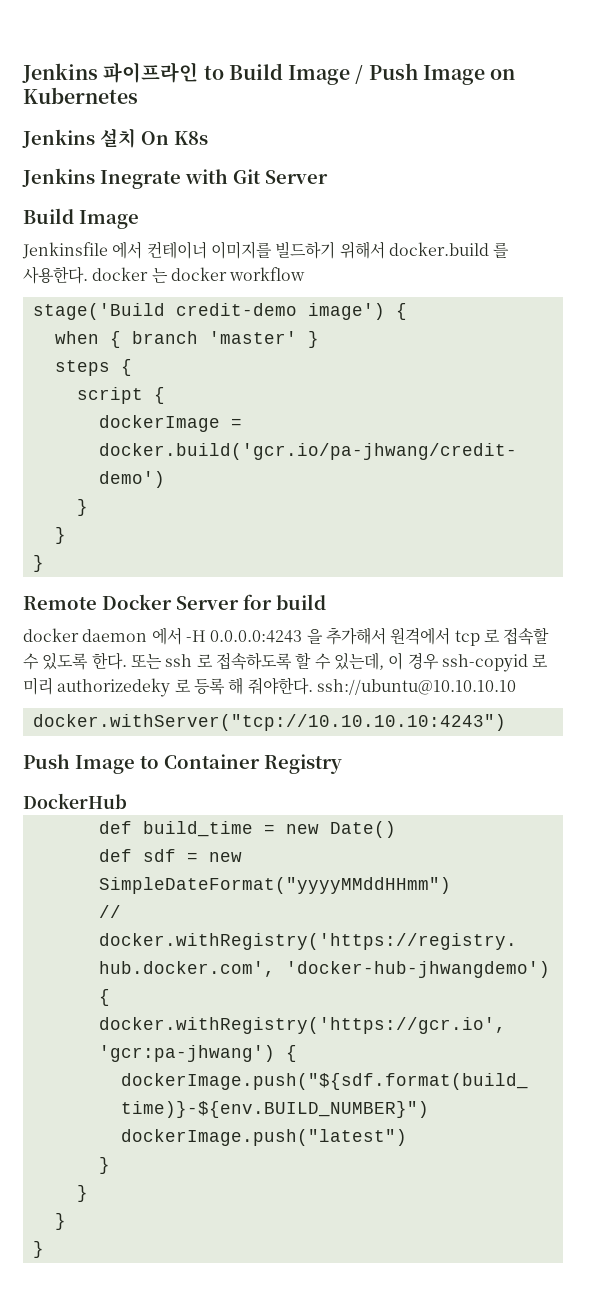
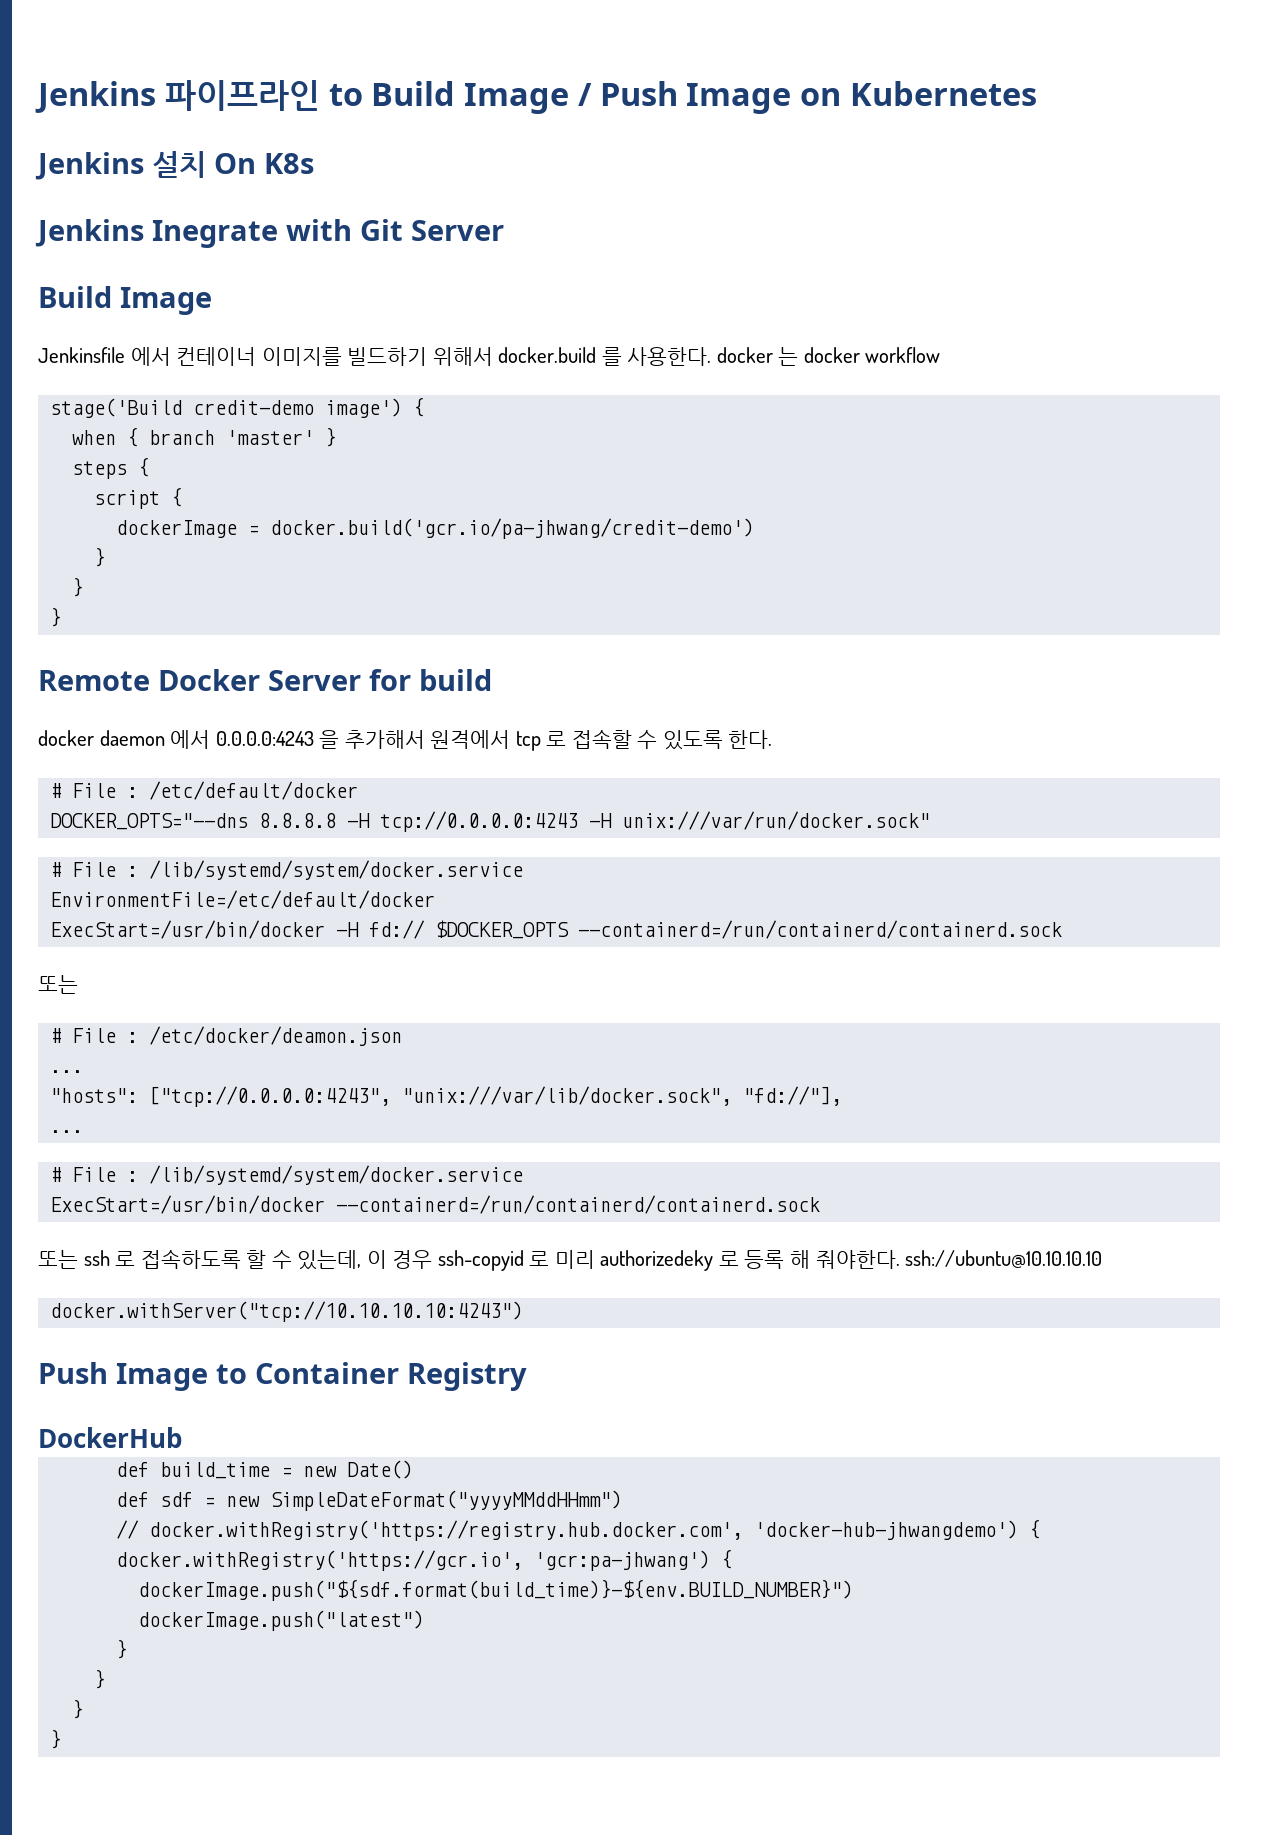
[185,630,206,642] -H -> (211, 739) none
(127, 661) none -> [50,781,359,800] [50,811,931,832] [50,860,524,880] [50,890,436,909] [50,920,1063,939] [38,975,78,994] [50,1026,403,1046] [50,1070,84,1073] [50,1086,843,1107] [50,1130,84,1133] [50,1165,524,1185] [50,1195,821,1214] // # File : /etc/default/docker // DOCKER_OPTS="--dns 8.8.8.8 -H tcp://0.0.0.0:4243 -H unix:///var/run/docker.sock" // # File : /lib/systemd/system/docker.service // EnvironmentFile=/etc/default/docker // ExecStart=/usr/bin/docker -H fd:// $DOCKER_OPTS --containerd=/run/containerd/containerd.sock // 또는 // # File : /etc/docker/deamon.json // ... // "hosts": ["tcp://0.0.0.0:4243", "unix:///var/lib/docker.sock", "fd://"], // ... // # File : /lib/systemd/system/docker.service // ExecStart=/usr/bin/docker --containerd=/run/containerd/containerd.sock //

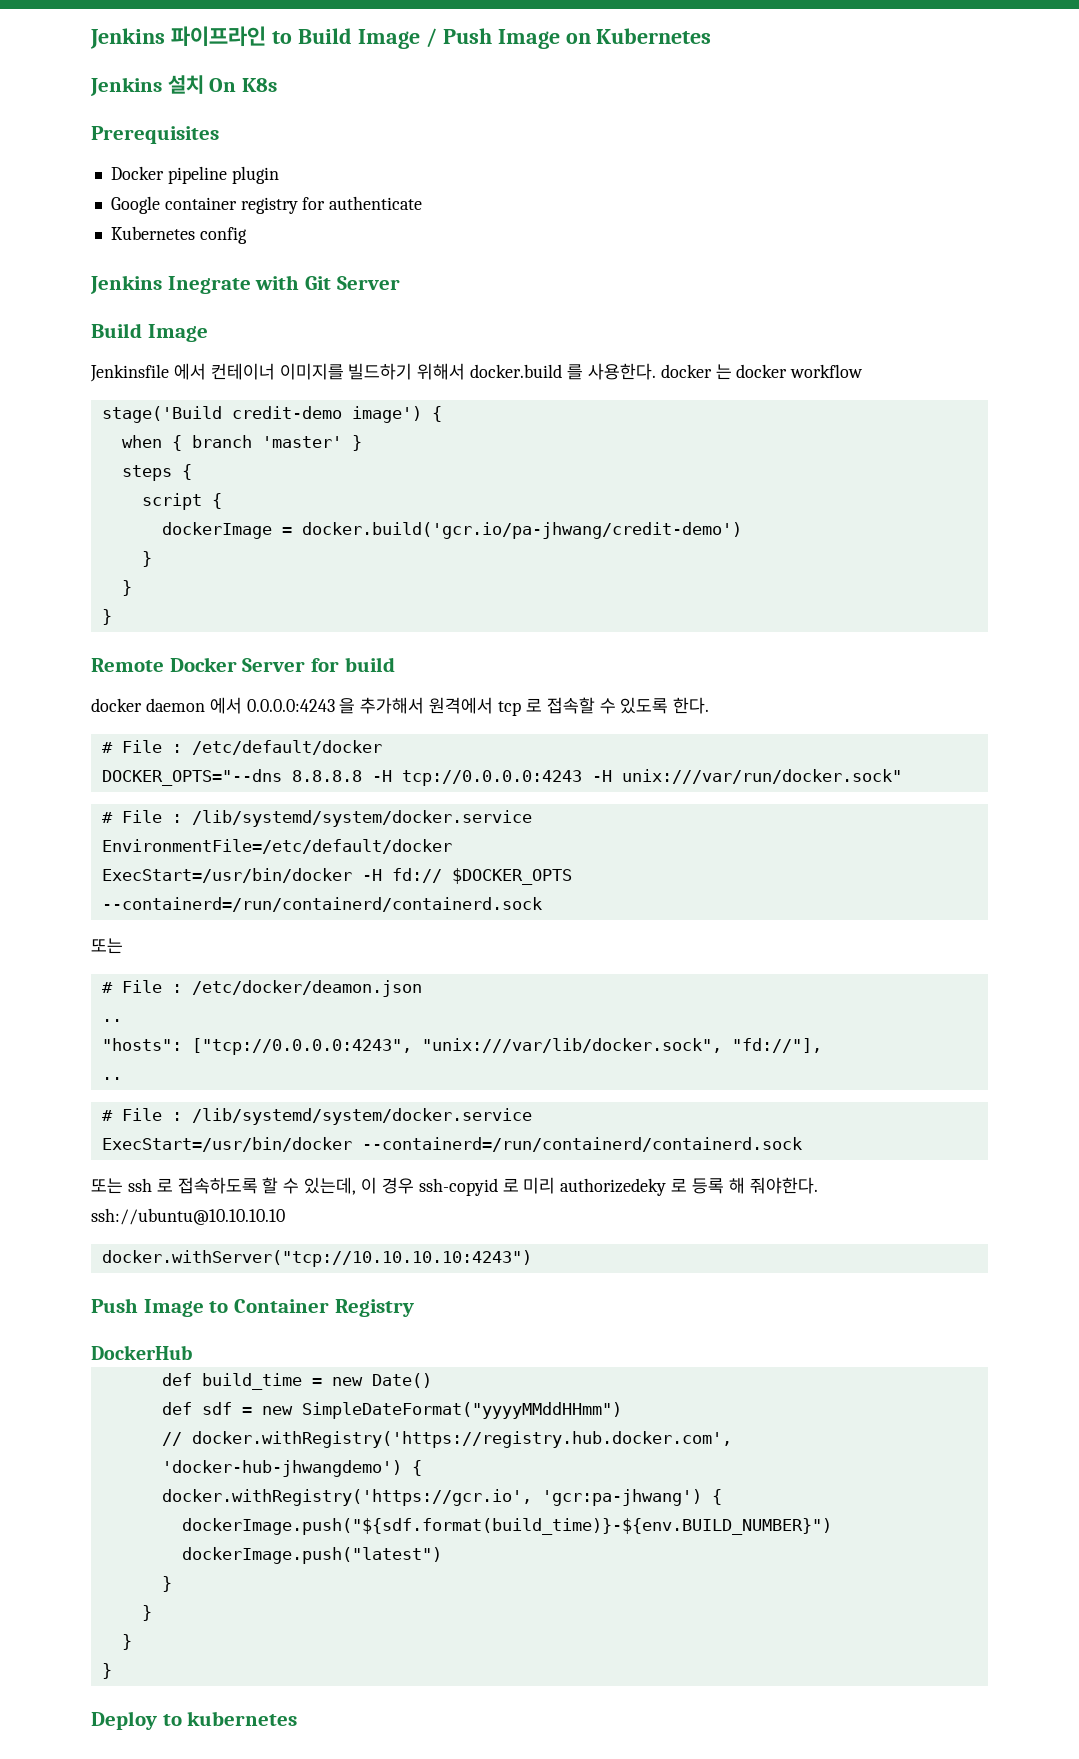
(314, 163) none -> [91,126,219,144] [110,166,279,184] [110,196,423,214] [110,226,247,244] // Prerequisites // Docker pipeline plugin // Google container registry for authenticate // Kubernetes config
[50,1070,84,1073] ... -> [101,1019,122,1022] ..
[50,1130,84,1133] ... -> [101,1077,122,1080] ..
(62, 1739) none -> [91,1711,298,1730] // Deploy to kubernetes

